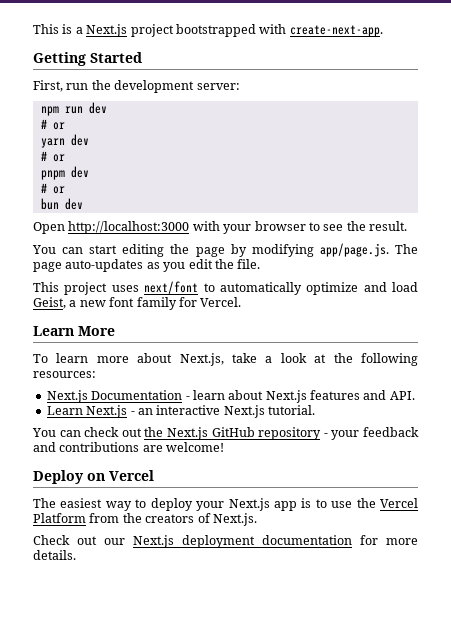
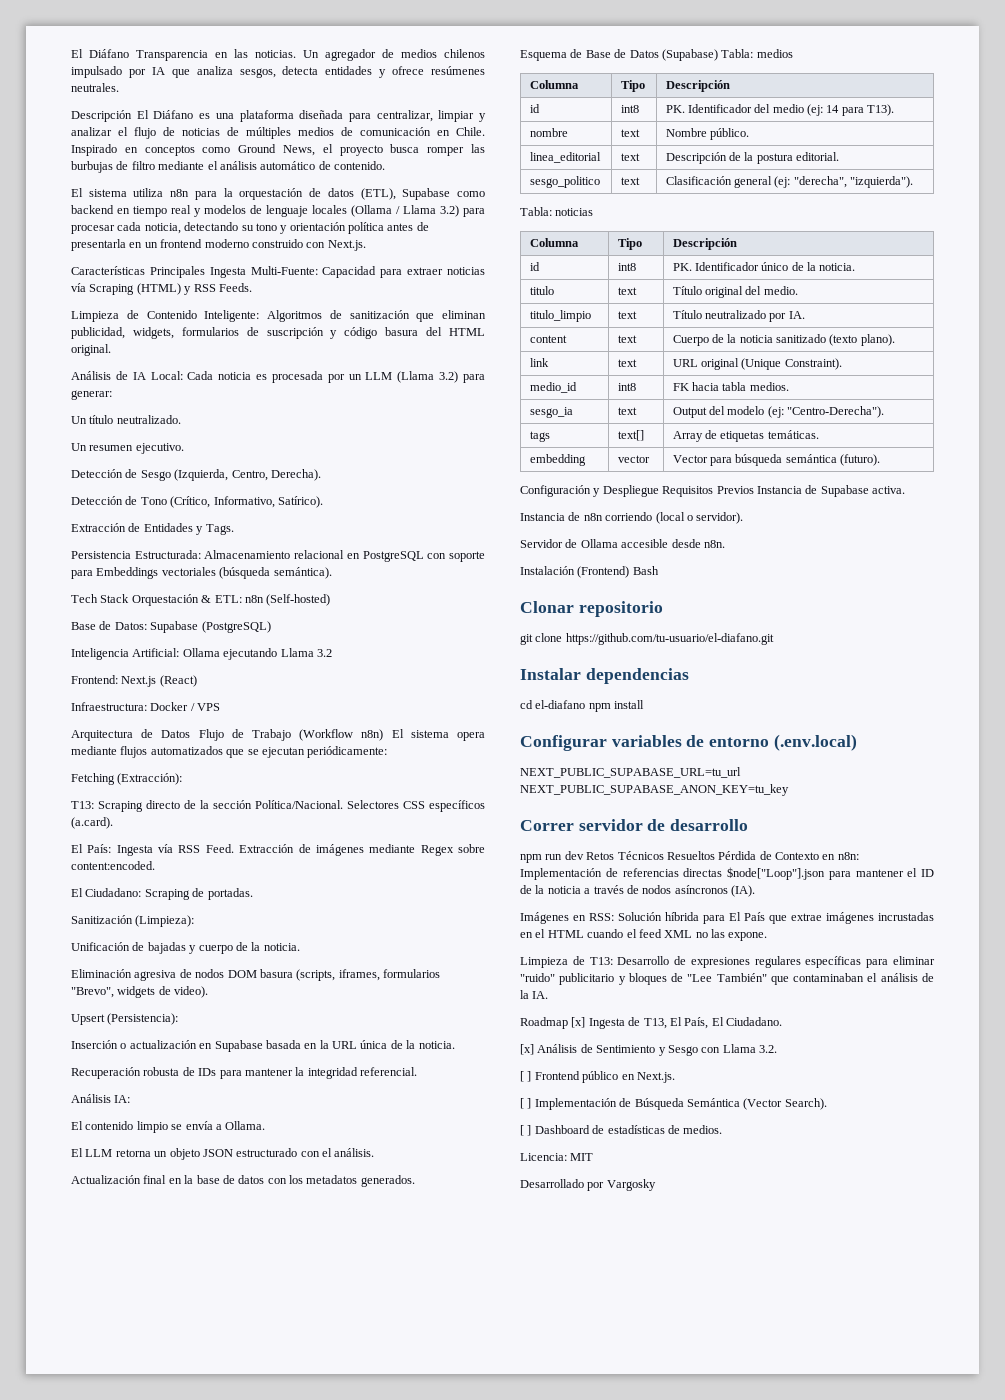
[33,24,383,37] [33,52,142,66] [33,80,240,93] [40,102,107,116] [40,119,65,130] [40,134,89,148] [40,151,65,162] [40,166,89,180] [40,183,65,194] [40,198,83,210] [33,221,407,234] [32,243,418,257] [33,259,261,272] [33,281,418,295] [33,297,242,310] [33,326,115,336] [33,353,418,366] [33,371,96,378] [46,390,415,403] [46,405,315,418] [32,427,419,440] [33,442,225,452] [33,470,154,484] [33,498,419,511] [33,513,257,526] [33,535,418,548] [33,550,76,560] This is a Next.js project bootstrapped with create-next-app. // Getting Started // First, run the development server: // npm run dev // # or // yarn dev // # or // pnpm dev // # or // bun dev // Open http://localhost:3000 with your browser to see the result. // You can start editing the page by modifying app/page.js. The page auto-updates as you edit the file. // This project uses next/font to automatically optimize and load Geist, a new font family for Vercel. // Learn More // To learn more about Next.js, take a look at the following resources: // Next.js Documentation - learn about Next.js features and API. // Learn Next.js - an interactive Next.js tutorial. // You can check out the Next.js GitHub repository - your feedback and contributions are welcome! // Deploy on Vercel // The easiest way to deploy your Next.js app is to use the Vercel Platform from the creators of Next.js. // Check out our Next.js deployment documentation for more details. -> [71,49,485,61] [71,66,485,78] [71,83,119,92] [71,110,486,122] [71,127,485,139] [71,144,486,156] [71,161,385,173] [71,188,486,200] [71,205,485,217] [71,222,429,234] [71,239,366,251] [71,266,485,278] [71,283,252,295] [71,310,486,322] [71,327,486,339] [71,344,111,356] [71,371,486,383] [71,390,112,400] [71,415,181,424] [71,443,184,454] [71,469,321,481] [71,496,323,508] [71,523,234,535] [71,550,486,562] [71,567,332,579] [71,594,331,606] [71,621,271,633] [71,648,332,660] [71,675,197,687] [71,702,221,711] [71,729,485,741] [71,746,388,758] [71,773,183,785] [71,800,485,812] [71,817,113,829] [71,844,486,856] [71,861,155,870] [71,888,253,900] [71,915,195,927] [71,942,300,954] [71,969,440,981] [71,986,209,998] [71,1013,179,1025] [71,1040,455,1052] [71,1067,417,1079] [71,1094,131,1103] [71,1121,266,1133] [71,1148,375,1160] [71,1175,415,1187] [520,49,793,61] [529,80,579,89] [620,80,645,92] [665,80,730,92] [529,104,540,113] [620,105,639,113] [665,104,895,116] [529,128,568,137] [620,129,640,137] [665,128,749,140] [529,152,601,163] [620,153,640,161] [665,152,840,164] [529,176,600,188] [620,177,640,185] [665,176,914,188] [520,207,594,216] [529,238,579,247] [617,238,642,250] [672,238,737,250] [529,262,540,271] [617,263,636,271] [672,262,856,271] [529,286,554,295] [617,287,637,295] [672,286,798,298] [529,310,591,322] [617,311,637,319] [672,310,805,322] [529,335,567,343] [617,335,637,343] [672,334,895,346] [529,358,549,367] [617,359,637,367] [672,358,842,370] [529,382,577,393] [617,383,636,391] [672,382,789,391] [529,407,573,418] [617,407,637,415] [672,406,885,418] [529,431,550,442] [617,430,644,441] [672,430,819,442] [529,454,586,466] [617,455,650,463] [672,454,881,466] [520,485,905,497] [520,512,744,524] [520,539,725,548] [520,566,659,578] [520,601,663,617] [520,633,774,645] [520,668,689,684] [520,700,645,712] [520,734,857,751] [520,767,741,778] [520,784,789,796] [520,819,749,831] [520,851,859,863] [520,867,934,880] [520,885,755,897] [520,912,934,924] [520,929,768,941] [520,956,935,968] [520,973,934,985] [520,990,549,999] [520,1017,782,1029] [520,1044,777,1056] [520,1071,675,1083] [520,1098,827,1110] [520,1125,723,1136] [520,1153,594,1161] [520,1179,656,1191] El Diáfano Transparencia en las noticias. Un agregador de medios chilenos impulsado por IA que analiza sesgos, detecta entidades y ofrece resúmenes neutrales. // Descripción El Diáfano es una plataforma diseñada para centralizar, limpiar y analizar el flujo de noticias de múltiples medios de comunicación en Chile. Inspirado en conceptos como Ground News, el proyecto busca romper las burbujas de filtro mediante el análisis automático de contenido. // El sistema utiliza n8n para la orquestación de datos (ETL), Supabase como backend en tiempo real y modelos de lenguaje locales (Ollama / Llama 3.2) para procesar cada noticia, detectando su tono y orientación política antes de presentarla en un frontend moderno construido con Next.js. // Características Principales Ingesta Multi-Fuente: Capacidad para extraer noticias vía Scraping (HTML) y RSS Feeds. // Limpieza de Contenido Inteligente: Algoritmos de sanitización que eliminan publicidad, widgets, formularios de suscripción y código basura del HTML original. // Análisis de IA Local: Cada noticia es procesada por un LLM (Llama 3.2) para generar: // Un título neutralizado. // Un resumen ejecutivo. // Detección de Sesgo (Izquierda, Centro, Derecha). // Detección de Tono (Crítico, Informativo, Satírico). // Extracción de Entidades y Tags. // Persistencia Estructurada: Almacenamiento relacional en PostgreSQL con soporte para Embeddings vectoriales (búsqueda semántica). // Tech Stack Orquestación & ETL: n8n (Self-hosted) // Base de Datos: Supabase (PostgreSQL) // Inteligencia Artificial: Ollama ejecutando Llama 3.2 // Frontend: Next.js (React) // Infraestructura: Docker / VPS // Arquitectura de Datos Flujo de Trabajo (Workflow n8n) El sistema opera mediante flujos automatizados que se ejecutan periódicamente: // Fetching (Extracción): // T13: Scraping directo de la sección Política/Nacional. Selectores CSS específicos (a.card). // El País: Ingesta vía RSS Feed. Extracción de imágenes mediante Regex sobre content:encoded. // El Ciudadano: Scraping de portadas. // Sanitización (Limpieza): // Unificación de bajadas y cuerpo de la noticia. // Eliminación agresiva de nodos DOM basura (scripts, iframes, formularios "Brevo", widgets de video). // Upsert (Persistencia): // Inserción o actualización en Supabase basada en la URL única de la noticia. // Recuperación robusta de IDs para mantener la integridad referencial. // Análisis IA: // El contenido limpio se envía a Ollama. // El LLM retorna un objeto JSON estructurado con el análisis. // Actualización final en la base de datos con los metadatos generados. // Esquema de Base de Datos (Supabase) Tabla: medios // Columna | Tipo | Descripción // id | int8 | PK. Identificador del medio (ej: 14 para T13). // nombre | text | Nombre público. // linea_editorial | text | Descripción de la postura editorial. // sesgo_politico | text | Clasificación general (ej: "derecha", "izquierda"). // Tabla: noticias // Columna | Tipo | Descripción // id | int8 | PK. Identificador único de la noticia. // titulo | text | Título original del medio. // titulo_limpio | text | Título neutralizado por IA. // content | text | Cuerpo de la noticia sanitizado (texto plano). // link | text | URL original (Unique Constraint). // medio_id | int8 | FK hacia tabla medios. // sesgo_ia | text | Output del modelo (ej: "Centro-Derecha"). // tags | text[] | Array de etiquetas temáticas. // embedding | vector | Vector para búsqueda semántica (futuro). // Configuración y Despliegue Requisitos Previos Instancia de Supabase activa. // Instancia de n8n corriendo (local o servidor). // Servidor de Ollama accesible desde n8n. // Instalación (Frontend) Bash // Clonar repositorio // git clone https://github.com/tu-usuario/el-diafano.git // Instalar dependencias // cd el-diafano npm install // Configurar variables de entorno (.env.local) // NEXT_PUBLIC_SUPABASE_URL=tu_url NEXT_PUBLIC_SUPABASE_ANON_KEY=tu_key // Correr servidor de desarrollo // npm run dev Retos Técnicos Resueltos Pérdida de Contexto en n8n: Implementación de referencias directas $node["Loop"].json para mantener el ID de la noticia a través de nodos asíncronos (IA). // Imágenes en RSS: Solución híbrida para El País que extrae imágenes incrustadas en el HTML cuando el feed XML no las expone. // Limpieza de T13: Desarrollo de expresiones regulares específicas para eliminar "ruido" publicitario y bloques de "Lee También" que contaminaban el análisis de la IA. // Roadmap [x] Ingesta de T13, El País, El Ciudadano. // [x] Análisis de Sentimiento y Sesgo con Llama 3.2. // [ ] Frontend público en Next.js. // [ ] Implementación de Búsqueda Semántica (Vector Search). // [ ] Dashboard de estadísticas de medios. // Licencia: MIT // Desarrollado por Vargosky

